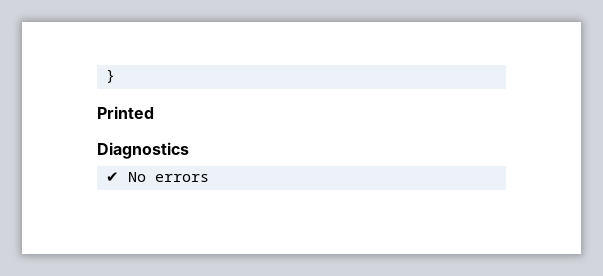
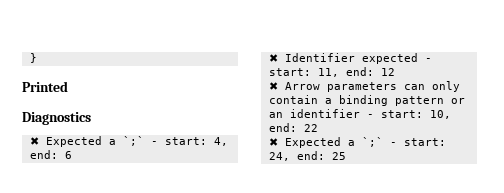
[106,172,209,182] ✔ No errors -> [29,136,228,147] [29,150,72,159] [268,53,432,64] [268,67,395,77] [268,81,460,92] [268,95,465,106] [268,109,451,119] [268,123,318,132] [268,137,446,148] [268,151,346,161] ✖ Expected a `;` - start: 4, end: 6 // ✖ Identifier expected - start: 11, end: 12 // ✖ Arrow parameters can only contain a binding pattern or an identifier - start: 10, end: 22 // ✖ Expected a `;` - start: 24, end: 25

